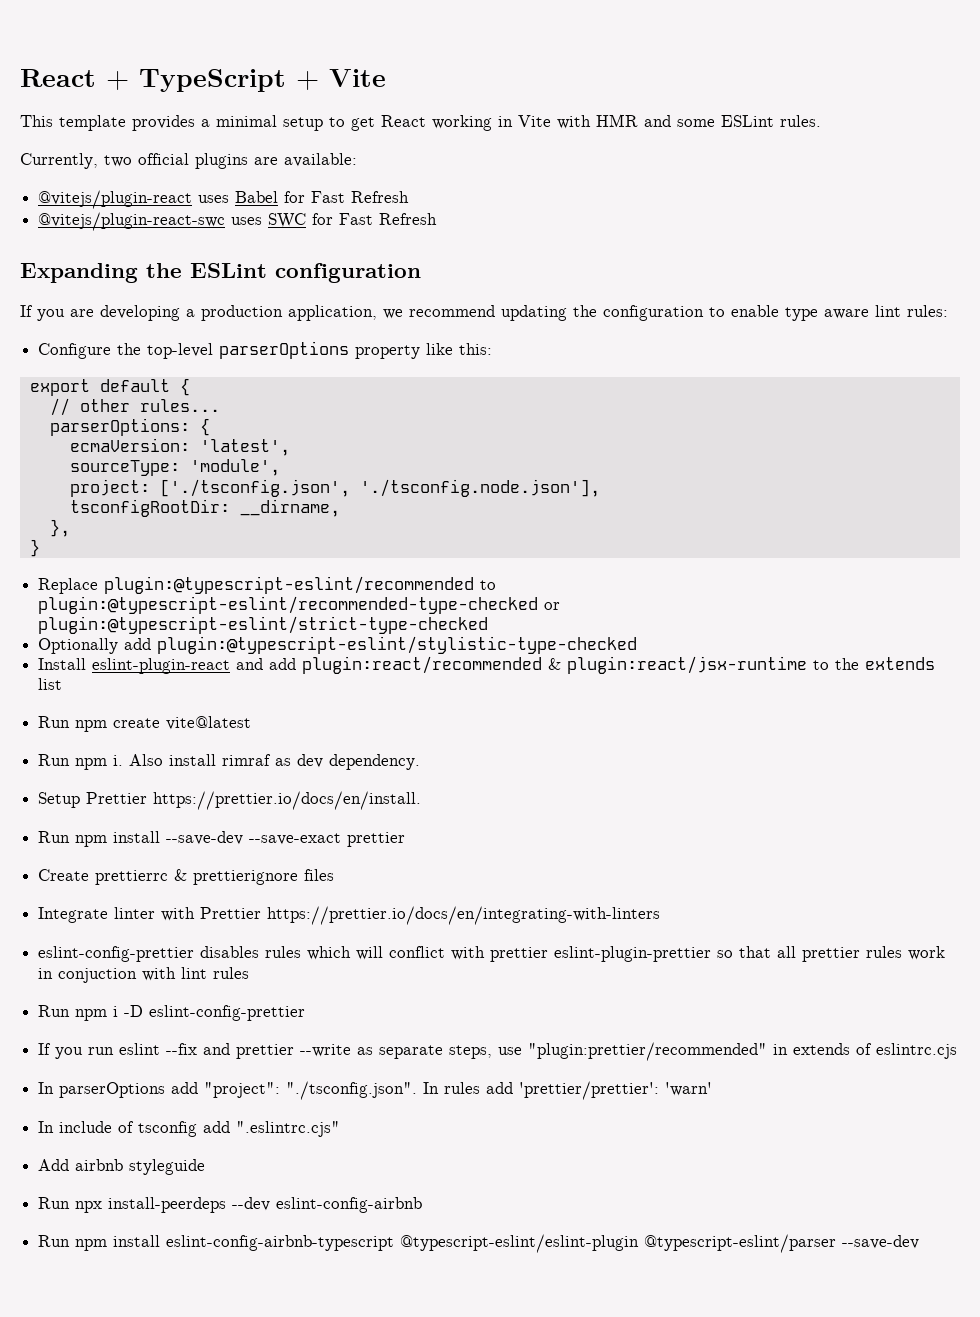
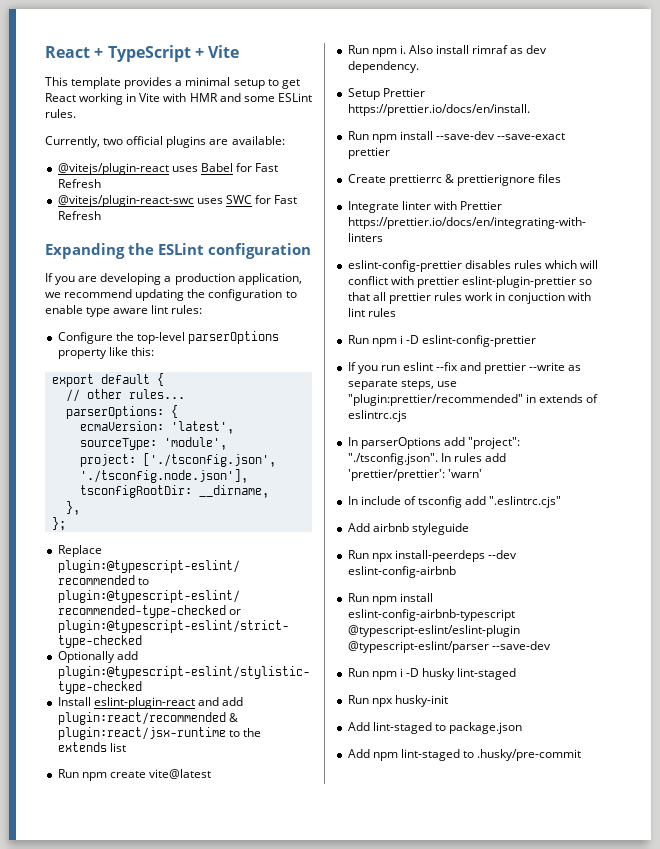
[29,539,40,557] } -> [51,517,66,531] };
(920, 1242) none -> [347,668,517,680] [347,695,448,707] [347,722,522,734] [347,749,582,761] // Run npm i -D husky lint-staged // Run npx husky-init // Add lint-staged to package.json // Add npm lint-staged to .husky/pre-commit

